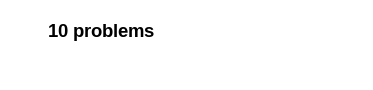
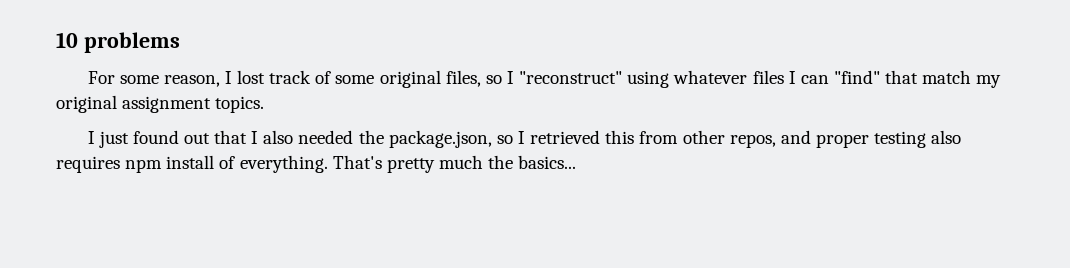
(154, 32) none -> [87,70,1002,88] [56,95,265,113] [87,130,962,148] [56,155,577,173] // For some reason, I lost track of some original files, so I "reconstruct" using whatever files I can "find" that match my original assignment topics. // I just found out that I also needed the package.json, so I retrieved this from other repos, and proper testing also requires npm install of everything. That's pretty much the basics...

